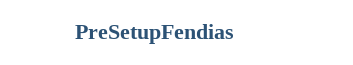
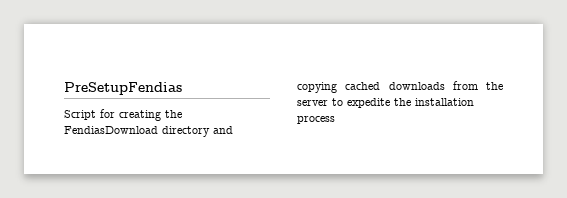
(234, 34) none -> [64,109,182,121] [64,126,233,137] [297,81,503,93] [297,98,474,108] [297,116,335,124] // Script for creating the FendiasDownload directory and copying cached downloads from the server to expedite the installation process

